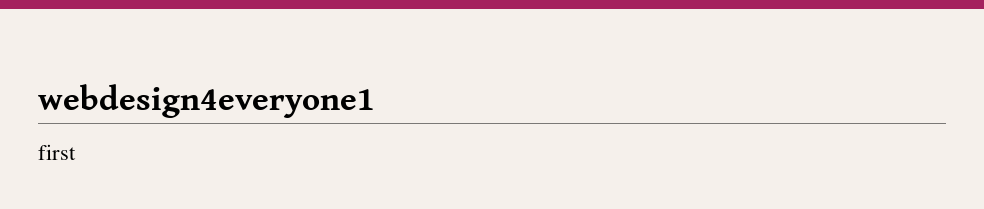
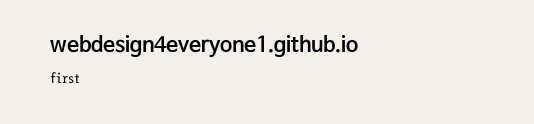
[38,84,375,118] webdesign4everyone1 -> [50,35,358,58] webdesign4everyone1.github.io

